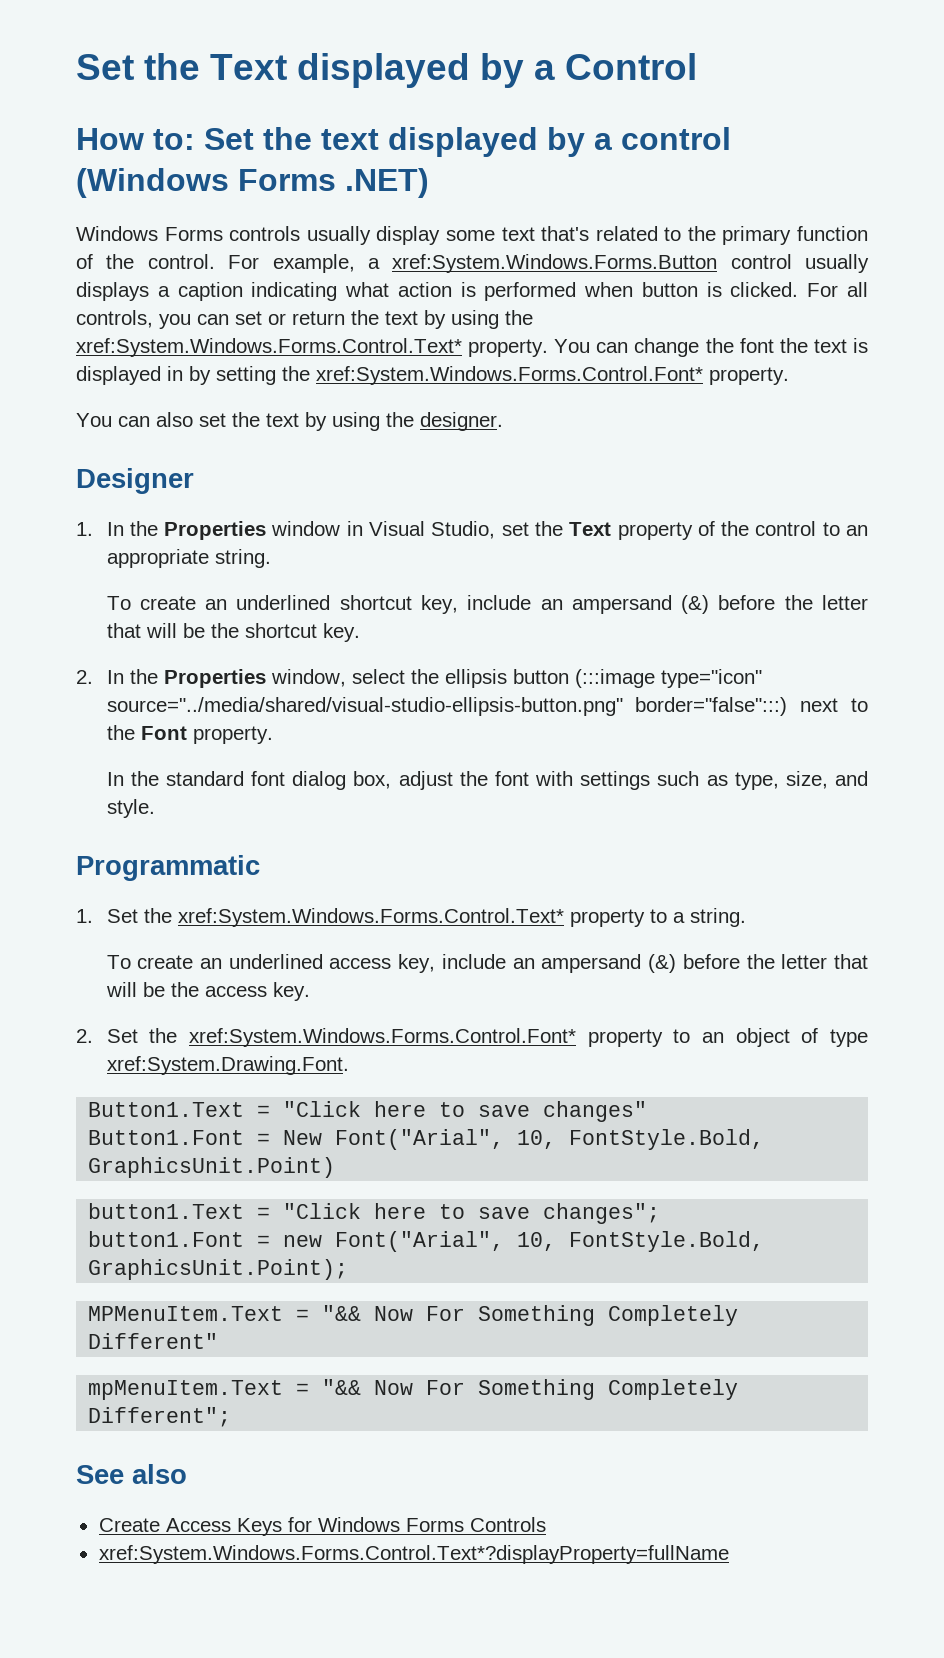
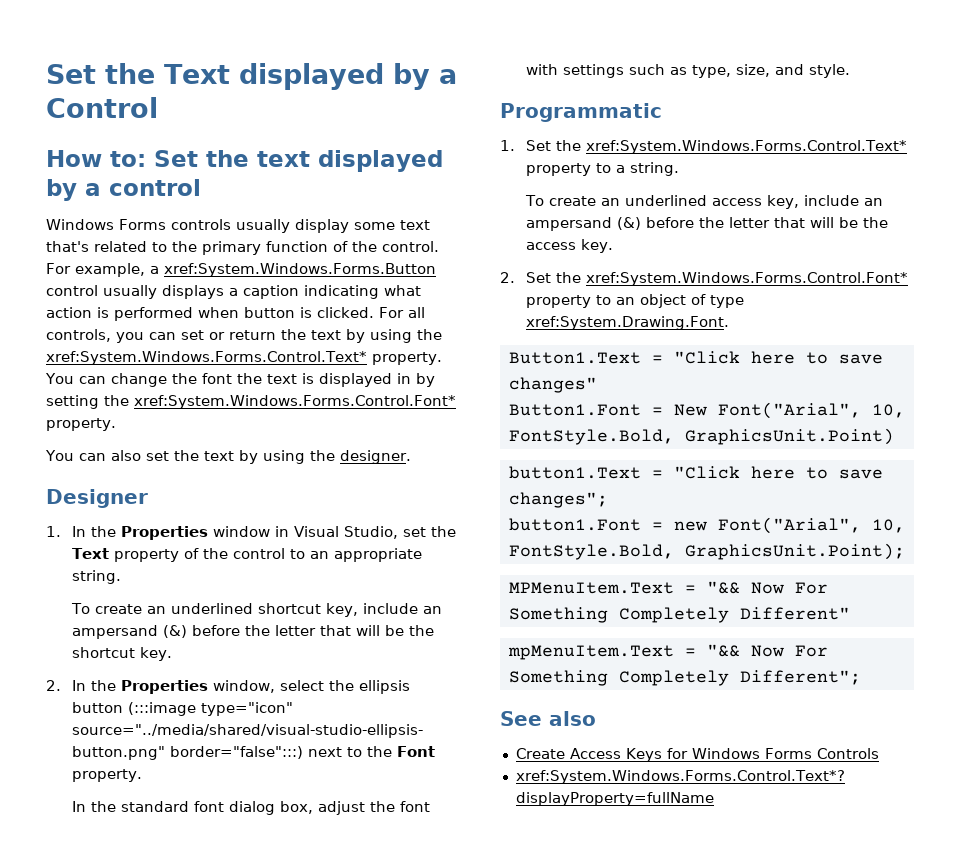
[76,168,429,198] (Windows Forms .NET) -> (201, 187) none

